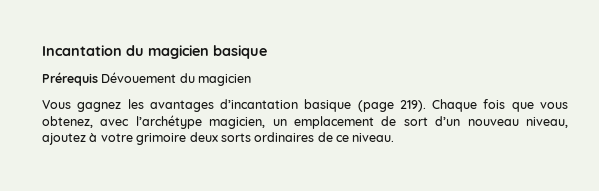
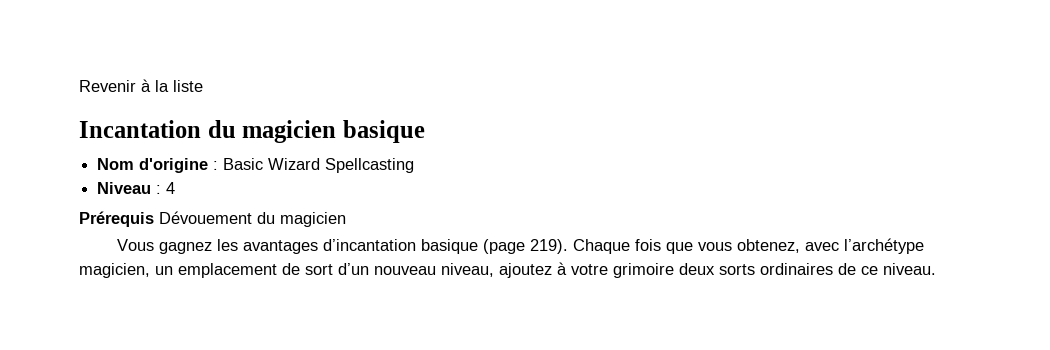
(42, 50) none -> [79,79,203,92] Revenir à la liste //
(267, 52) none -> [97,158,415,173] [97,182,176,194] // Nom d'origine : Basic Wizard Spellcasting // Niveau : 4

